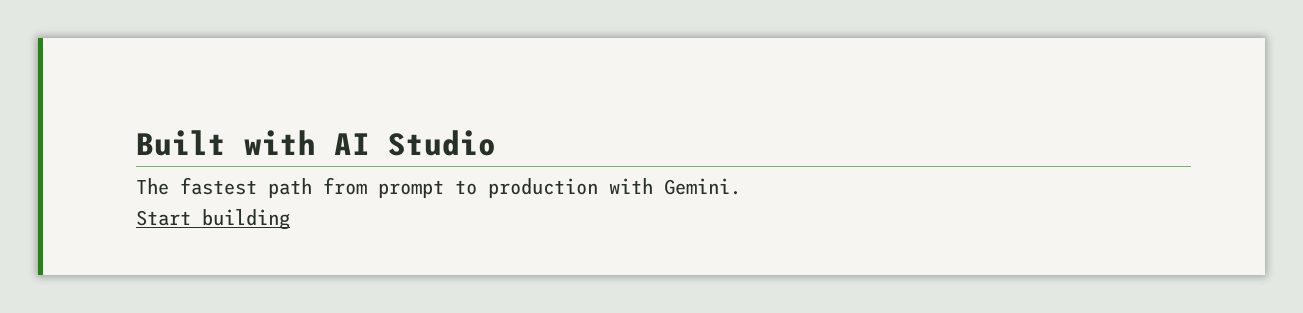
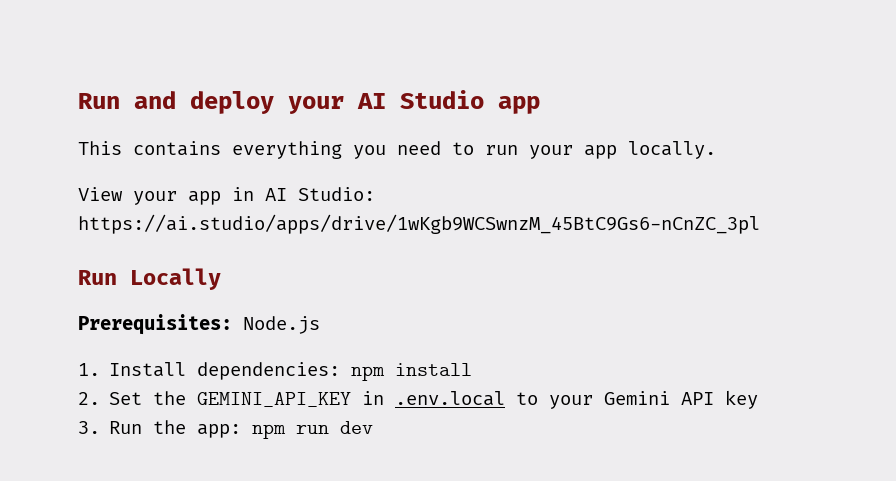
[136,130,496,156] [136,177,741,198] [136,209,290,230] Built with AI Studio // The fastest path from prompt to production with Gemini. // Start building -> [78,90,540,114] [78,141,716,159] [78,187,375,205] [78,214,760,234] [78,268,221,290] [78,314,320,335] [78,362,473,381] [78,390,759,409] [78,420,374,439] Run and deploy your AI Studio app // This contains everything you need to run your app locally. // View your app in AI Studio: https://ai.studio/apps/drive/1wKgb9WCSwnzM_45BtC9Gs6-nCnZC_3pl // Run Locally // Prerequisites: Node.js // 1. Install dependencies: npm install // 2. Set the GEMINI_API_KEY in .env.local to your Gemini API key // 3. Run the app: npm run dev

